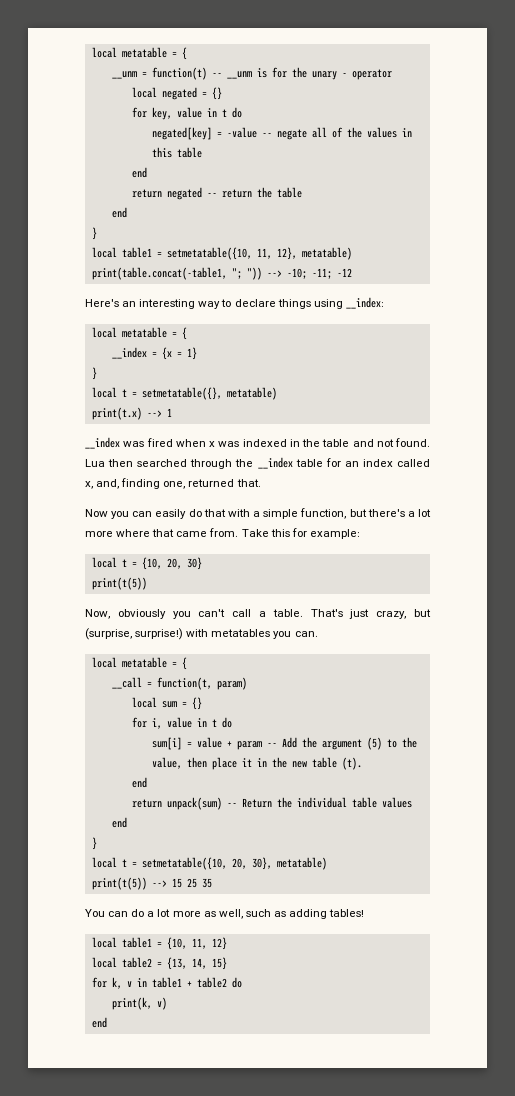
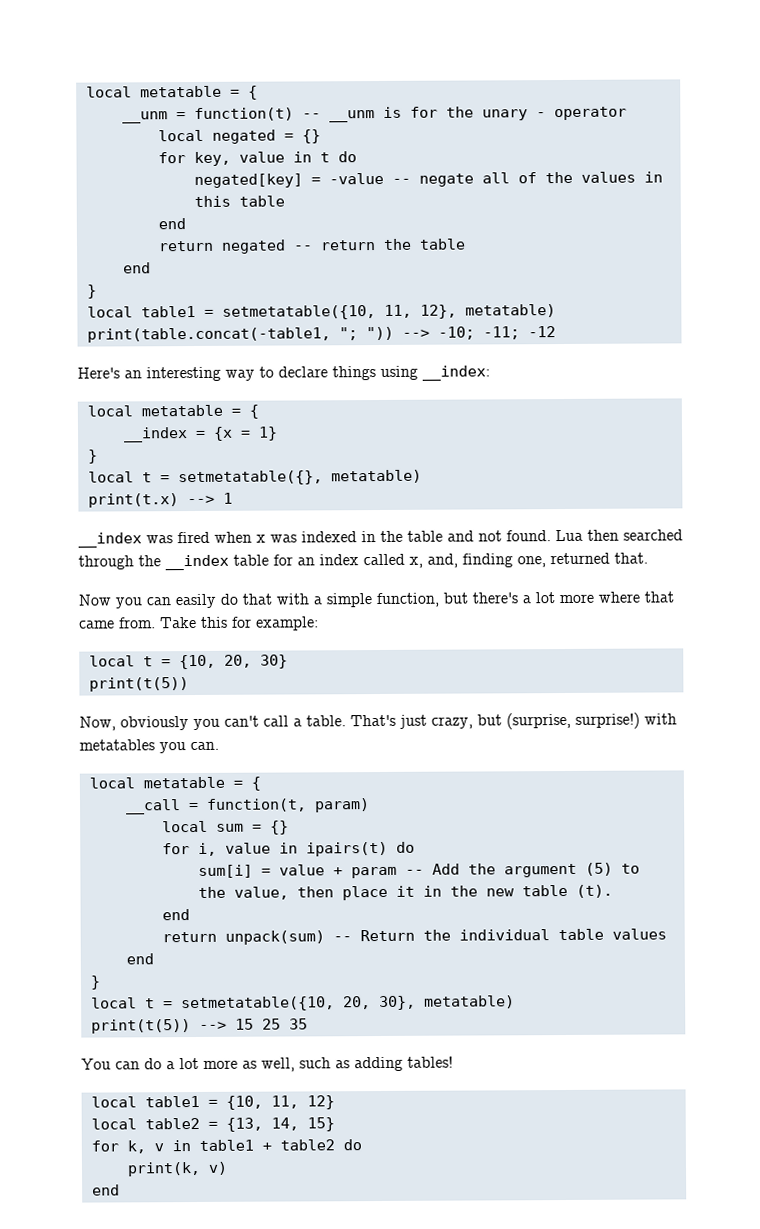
[211,719,217,727] t -> [305,841,388,857] ipairs(t)

